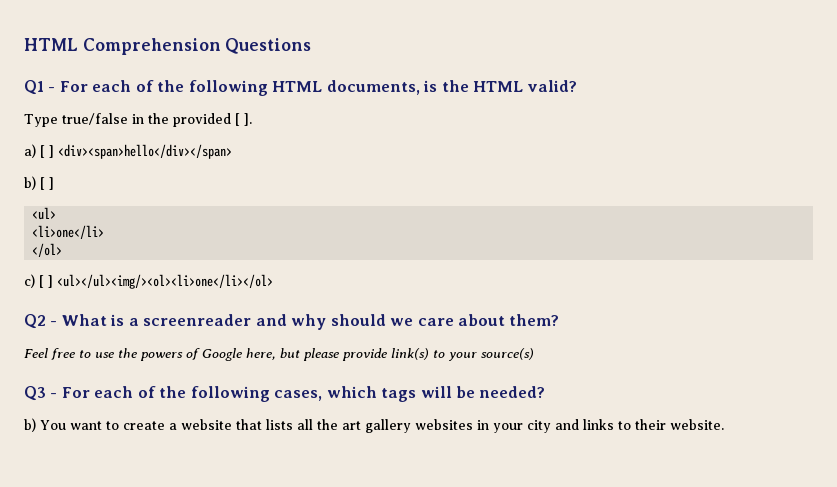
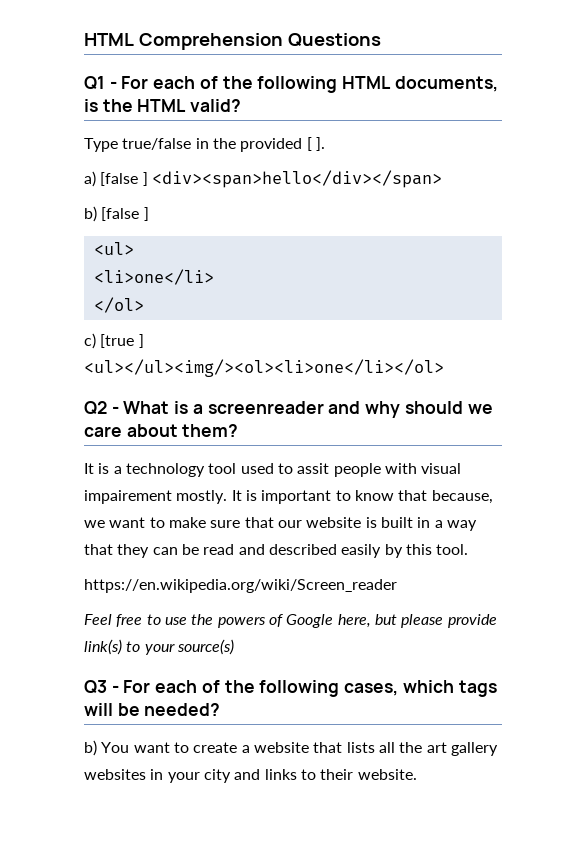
[40,145,45,158] [ -> [100,172,139,186] [false
[40,177,45,190] [ -> [101,207,140,221] [false
[39,275,44,288] [ -> [100,334,135,348] [true
(560, 320) none -> [84,463,462,477] [84,490,493,504] [84,517,477,531] [84,544,469,558] [84,579,397,593] // It is a technology tool used to assit people with visual impairement mostly. It is important to know that because, we want to make sure that our website is built in a way that they can be read and described easily by this tool. // https://en.wikipedia.org/wiki/Screen_reader

